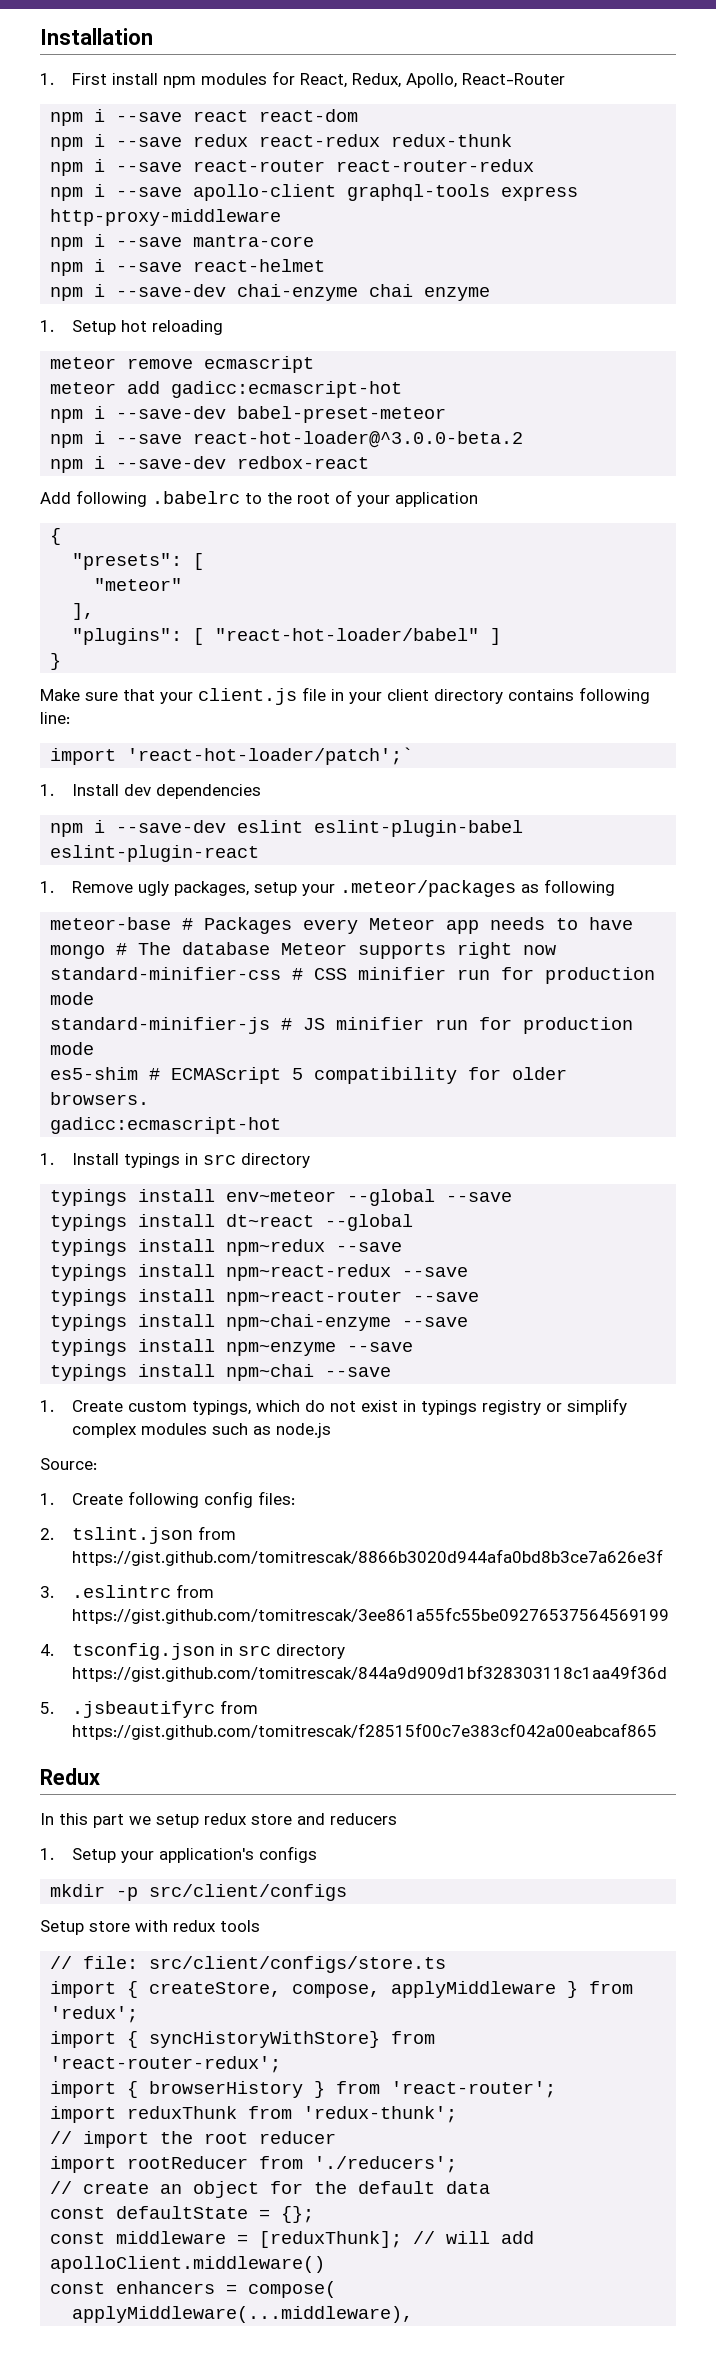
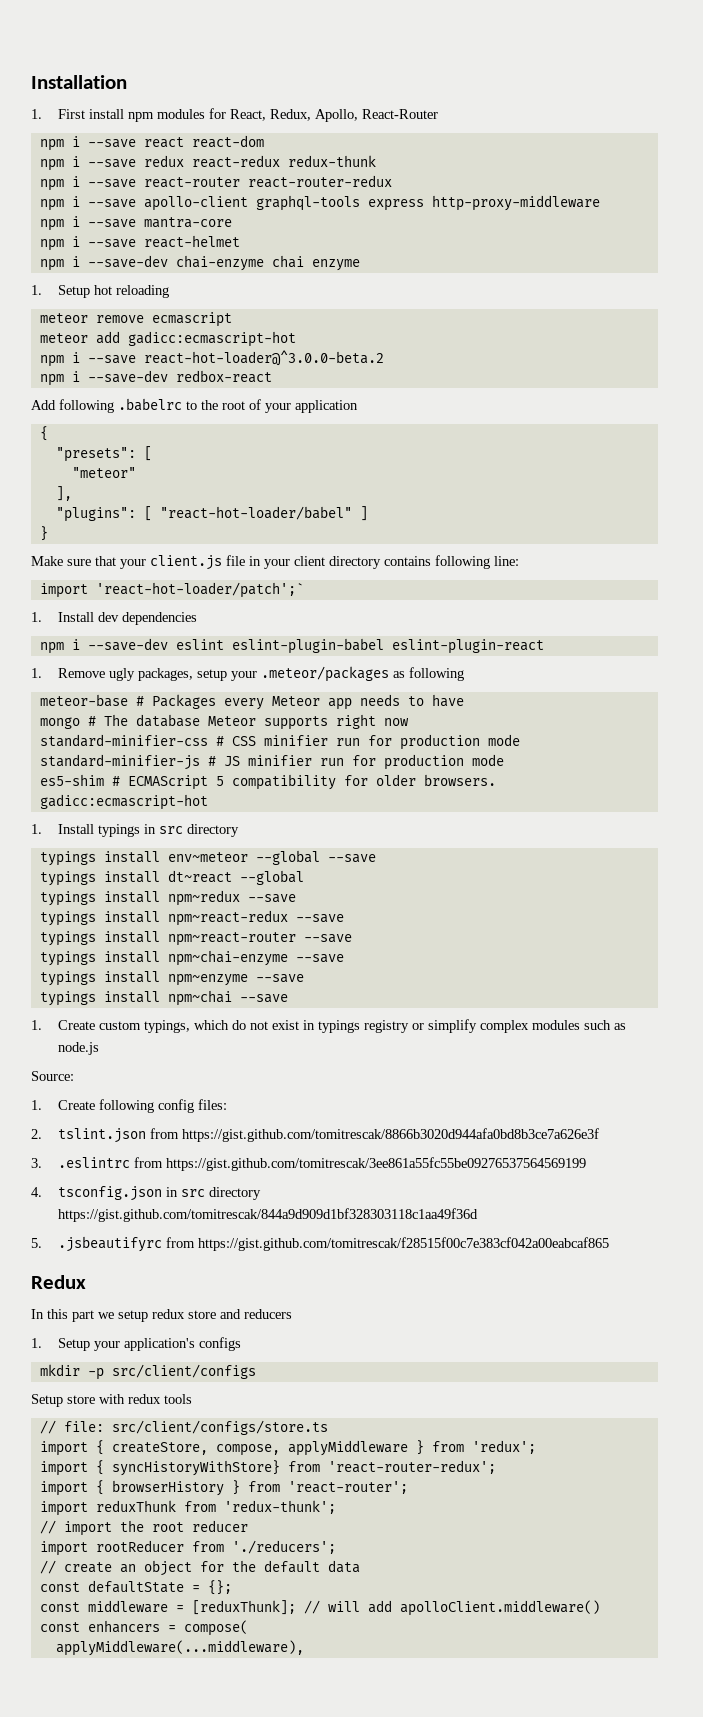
[50,406,447,423] // npm i --save-dev babel-preset-meteor -> (296, 339) none

